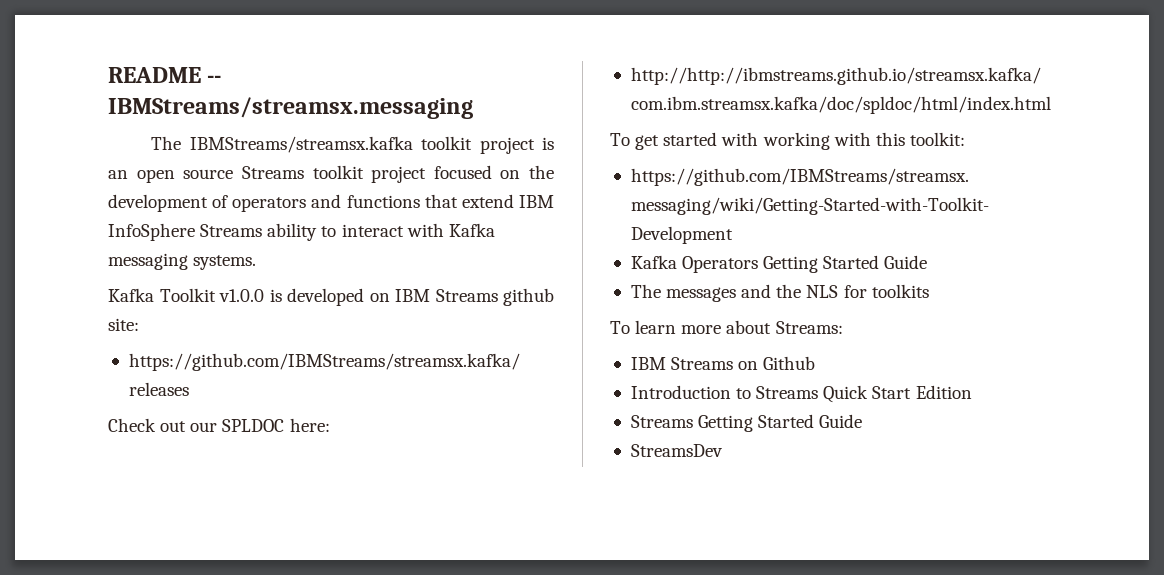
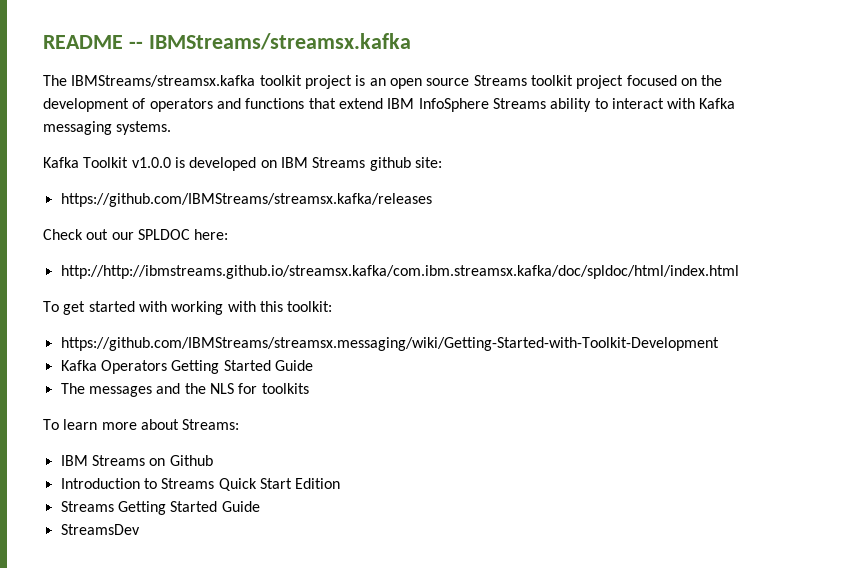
[108,97,473,119] IBMStreams/streamsx.messaging -> [148,33,411,50] IBMStreams/streamsx.kafka

